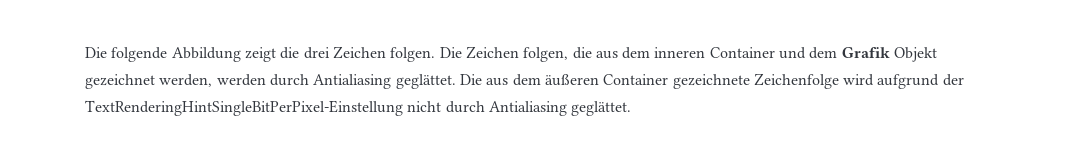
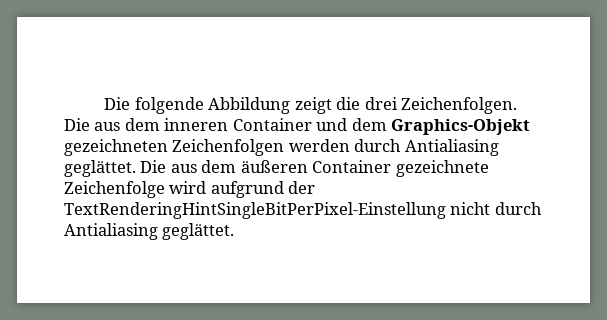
[332,46,592,62] Zeichen folgen. Die Zeichen folgen, die -> [401,97,518,114] [64,118,90,131] Zeichenfolgen. Die
[841,47,938,62] [85,74,213,89] Grafik Objekt gezeichnet werden, -> [391,119,531,135] [64,139,285,156] Graphics-Objekt gezeichneten Zeichenfolgen

